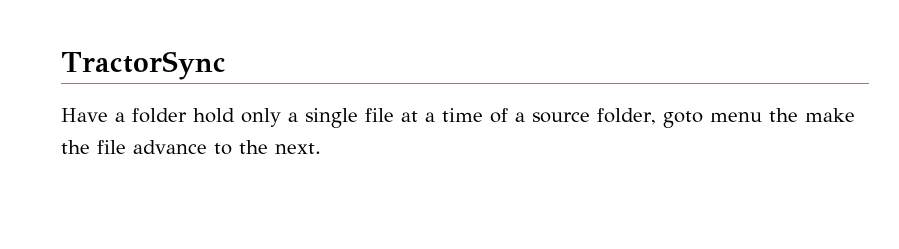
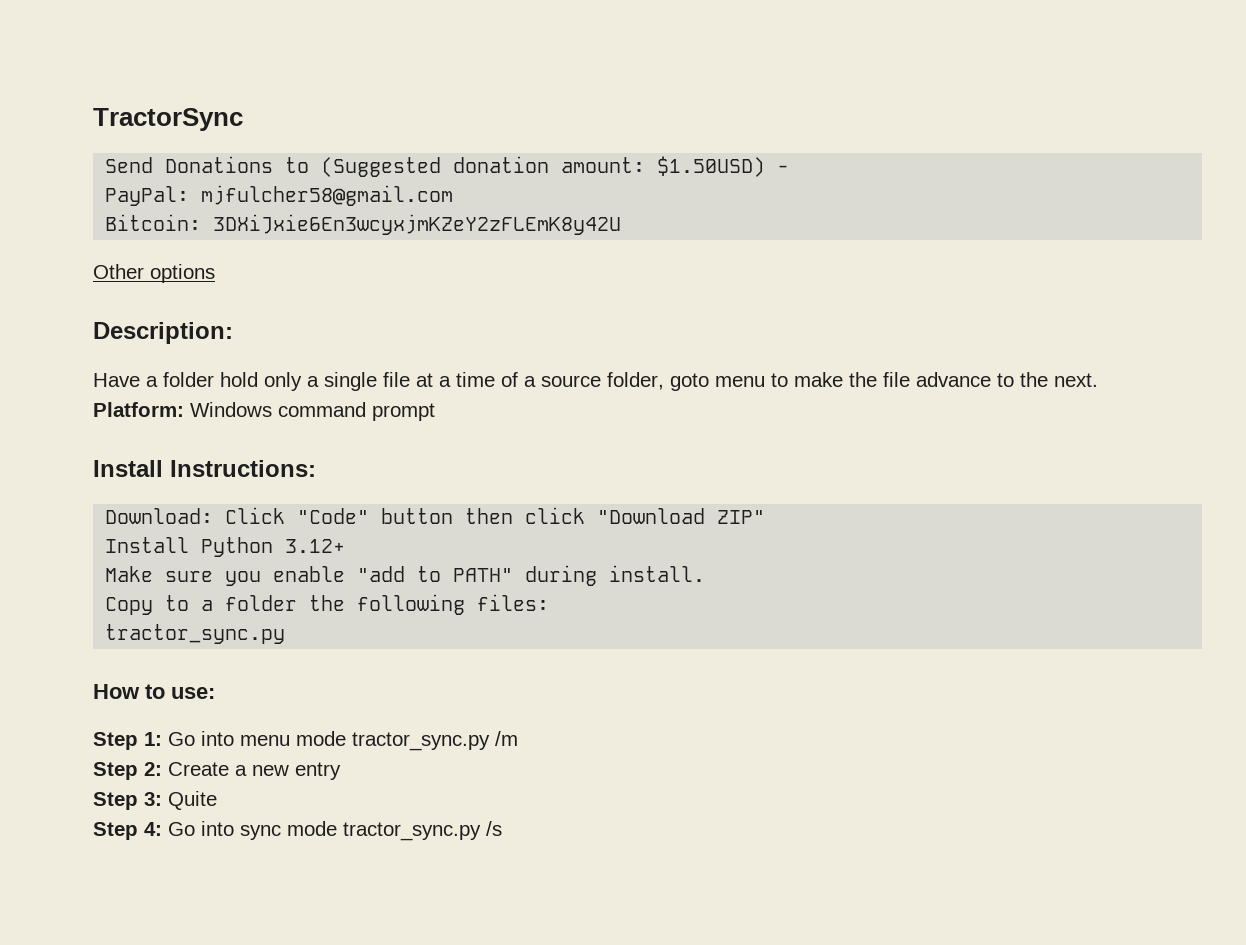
(226, 65) none -> [105,156,790,177] [105,185,454,206] [105,214,622,235] [93,264,215,283] [93,322,233,344] // Send Donations to (Suggested donation amount: $1.50USD) - // PayPal: mjfulcher58@gmail.com // Bitcoin: 3DXiJxie6En3wcyxjmKZeY2zFLEmK8y42U // Other options // Description:
[768,108,798,122] the -> [771,373,788,387] to
(321, 148) none -> [93,402,435,421] [93,460,316,477] [105,507,766,524] [105,537,346,557] [105,565,706,586] [105,594,550,615] [105,624,286,644] [93,684,215,699] [93,731,518,751] [93,762,341,780] [93,791,217,810] [93,821,502,841] // Platform: Windows command prompt // Install Instructions: // Download: Click "Code" button then click "Download ZIP" // Install Python 3.12+ // Make sure you enable "add to PATH" during install. // Copy to a folder the following files: // tractor_sync.py // How to use: // Step 1: Go into menu mode tractor_sync.py /m // Step 2: Create a new entry // Step 3: Quite // Step 4: Go into sync mode tractor_sync.py /s

